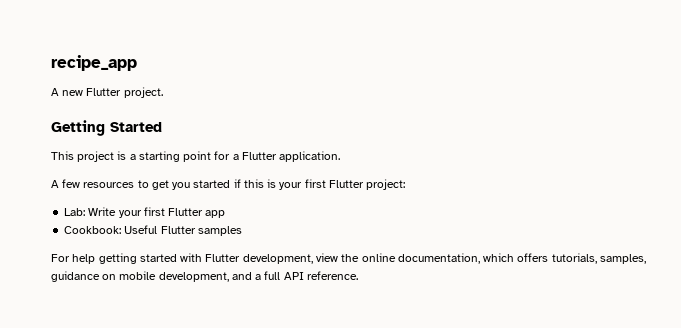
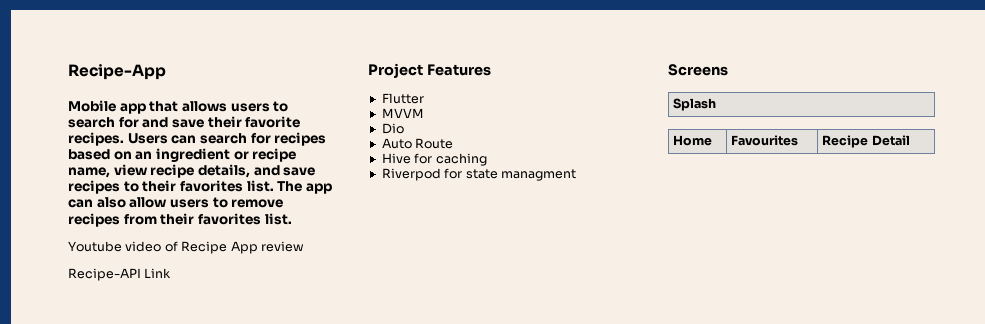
[51,55,137,71] [51,87,163,98] [51,120,162,136] [51,151,341,162] [51,179,406,190] [64,207,226,218] [64,225,242,236] [51,253,646,264] [51,271,358,282] recipe_app // A new Flutter project. // Getting Started // This project is a starting point for a Flutter application. // A few resources to get you started if this is your first Flutter project: // Lab: Write your first Flutter app // Cookbook: Useful Flutter samples // For help getting started with Flutter development, view the online documentation, which offers tutorials, samples, guidance on mobile development, and a full API reference. -> [68,64,166,80] [68,100,289,114] [68,116,301,128] [68,132,327,146] [68,148,297,162] [68,164,316,178] [68,180,332,194] [68,197,284,208] [68,213,292,227] [68,241,304,254] [68,268,172,281] [368,63,491,78] [381,93,424,104] [381,108,424,118] [381,123,404,134] [381,138,454,149] [381,153,487,166] [381,168,576,181] [668,64,728,76] [673,98,717,111] [673,135,713,146] [731,135,799,146] [822,135,910,148] Recipe-App // Mobile app that allows users to search for and save their favorite recipes. Users can search for recipes based on an ingredient or recipe name, view recipe details, and save recipes to their favorites list. The app can also allow users to remove recipes from their favorites list. // Youtube video of Recipe App review // Recipe-API Link // Project Features // Flutter // MVVM // Dio // Auto Route // Hive for caching // Riverpod for state managment // Screens // Splash // Home | Favourites | Recipe Detail

